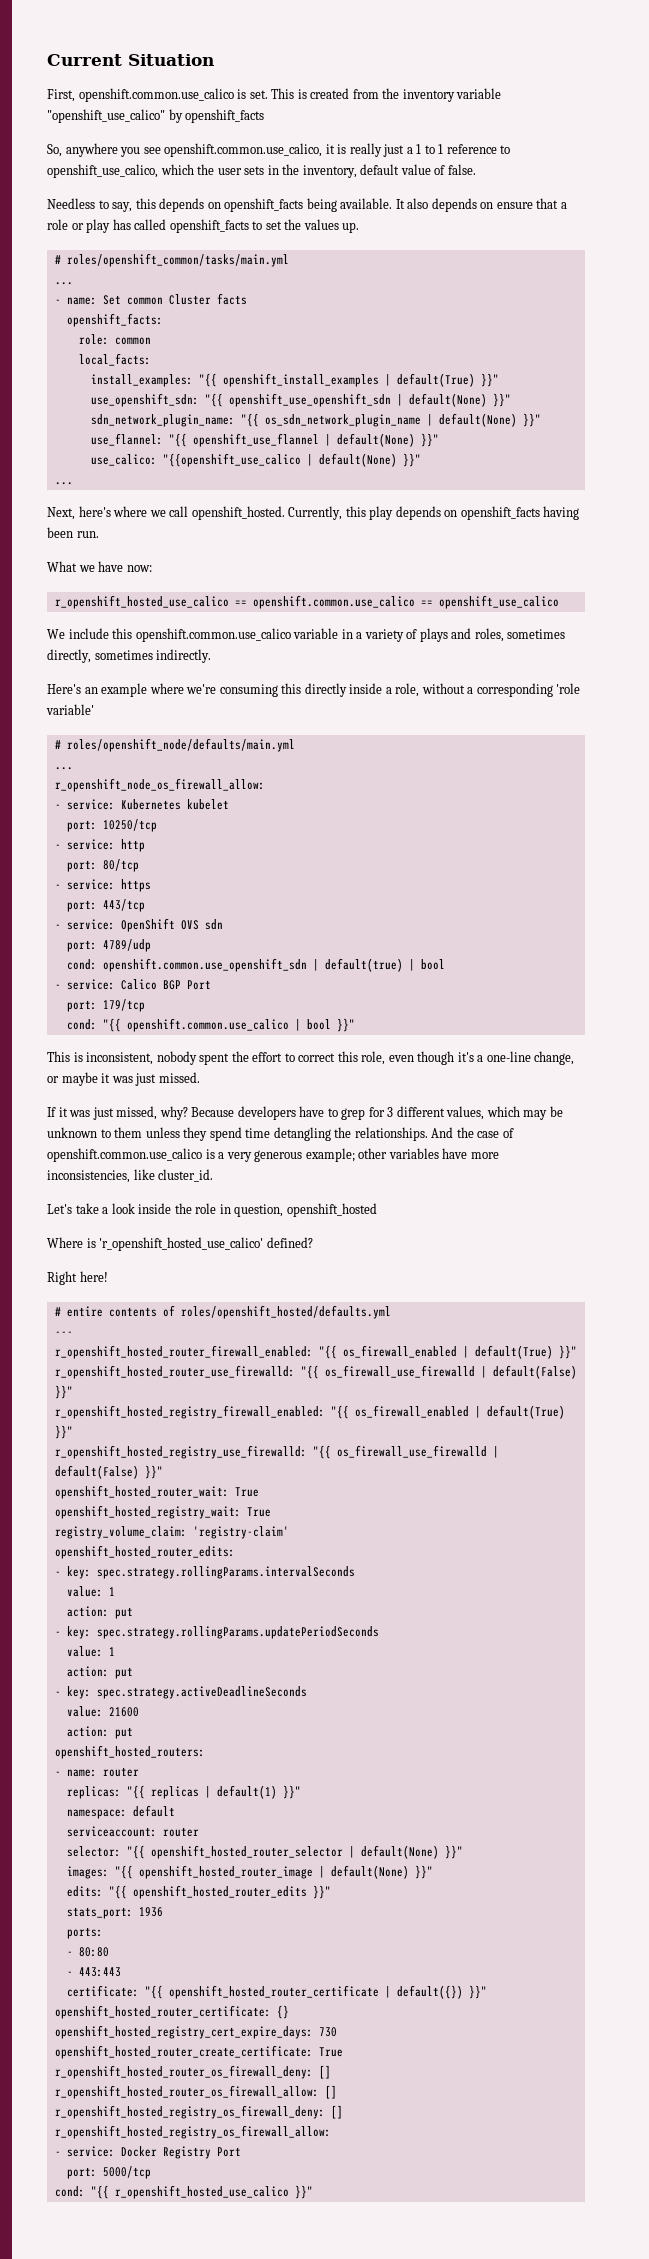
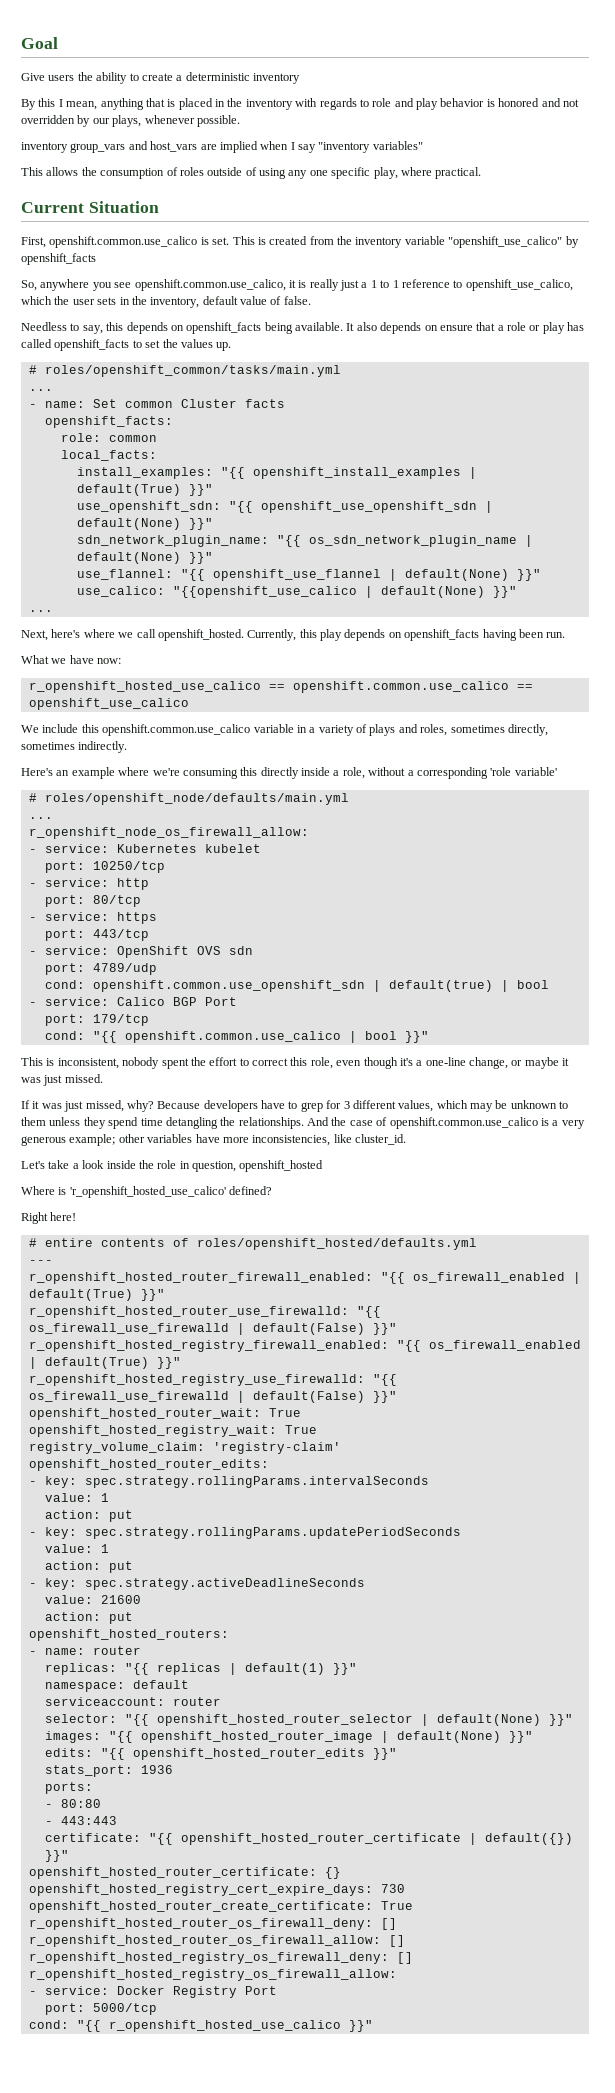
(47, 60) none -> [21,37,58,49] [21,72,300,84] [21,98,579,110] [21,115,240,127] [21,141,423,153] [21,167,482,179] Goal // Give users the ability to create a deterministic inventory // By this I mean, anything that is placed in the inventory with regards to role and play behavior is honored and not overridden by our plays, whenever possible. // inventory group_vars and host_vars are implied when I say "inventory variables" // This allows the consumption of roles outside of using any one specific play, where practical. //

